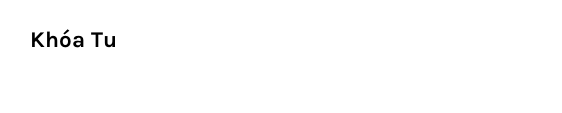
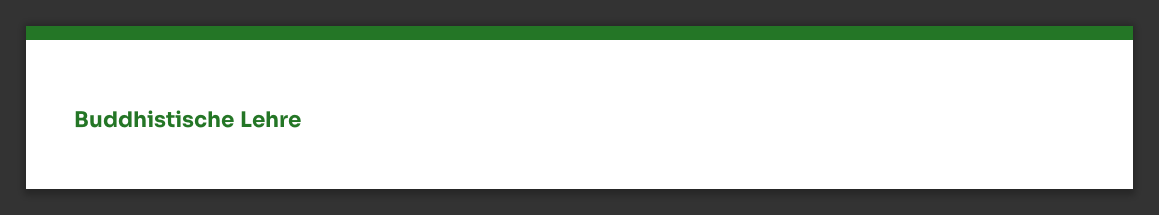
[30,29,118,48] Khóa Tu -> [74,110,301,128] Buddhistische Lehre

